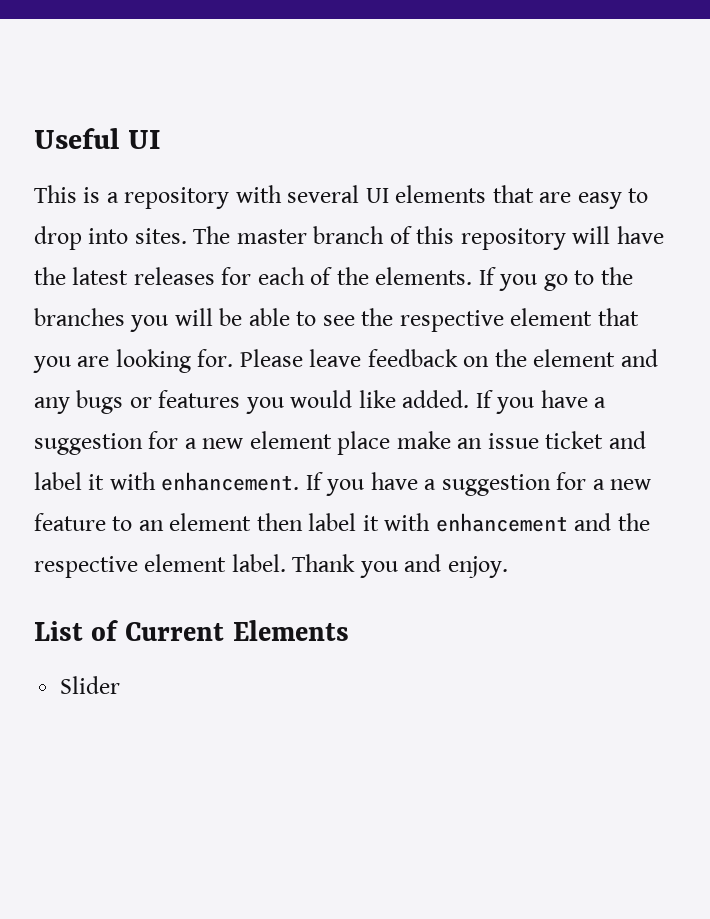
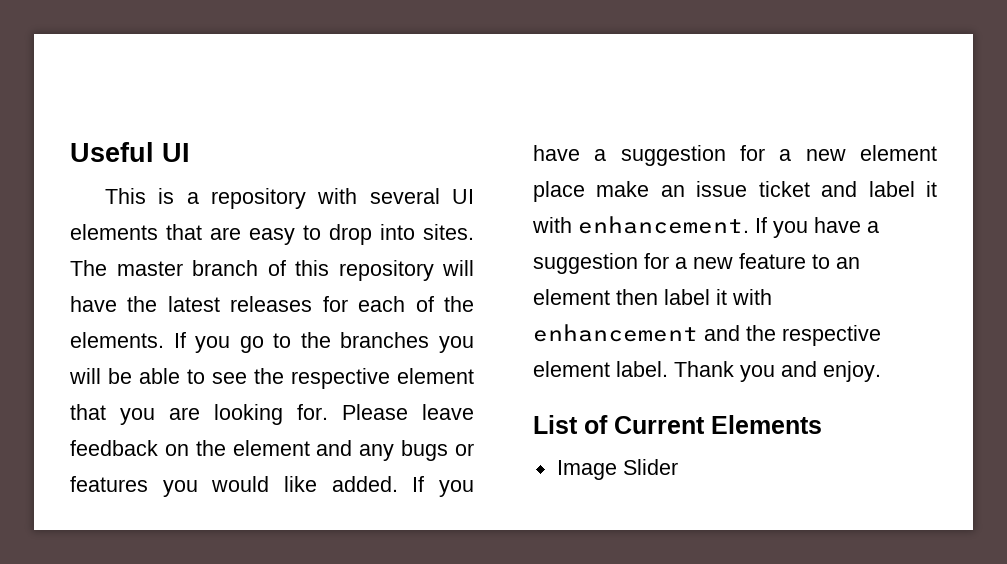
(349, 630) none -> [556,460,617,480] Image

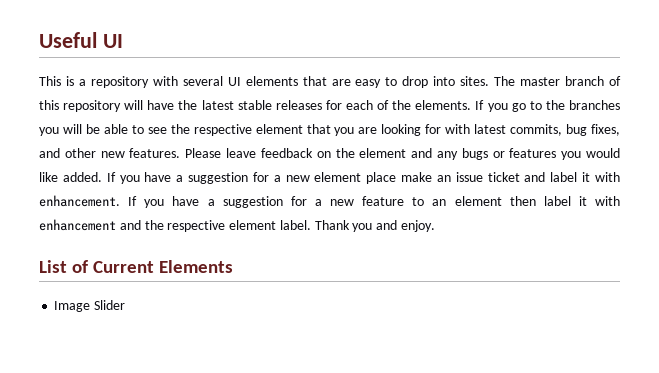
(220, 304) none -> [237,100,272,110] stable
[297,404,328,420] for. -> [425,124,621,136] [39,148,181,158] for with latest commits, bug fixes, and other new features.

